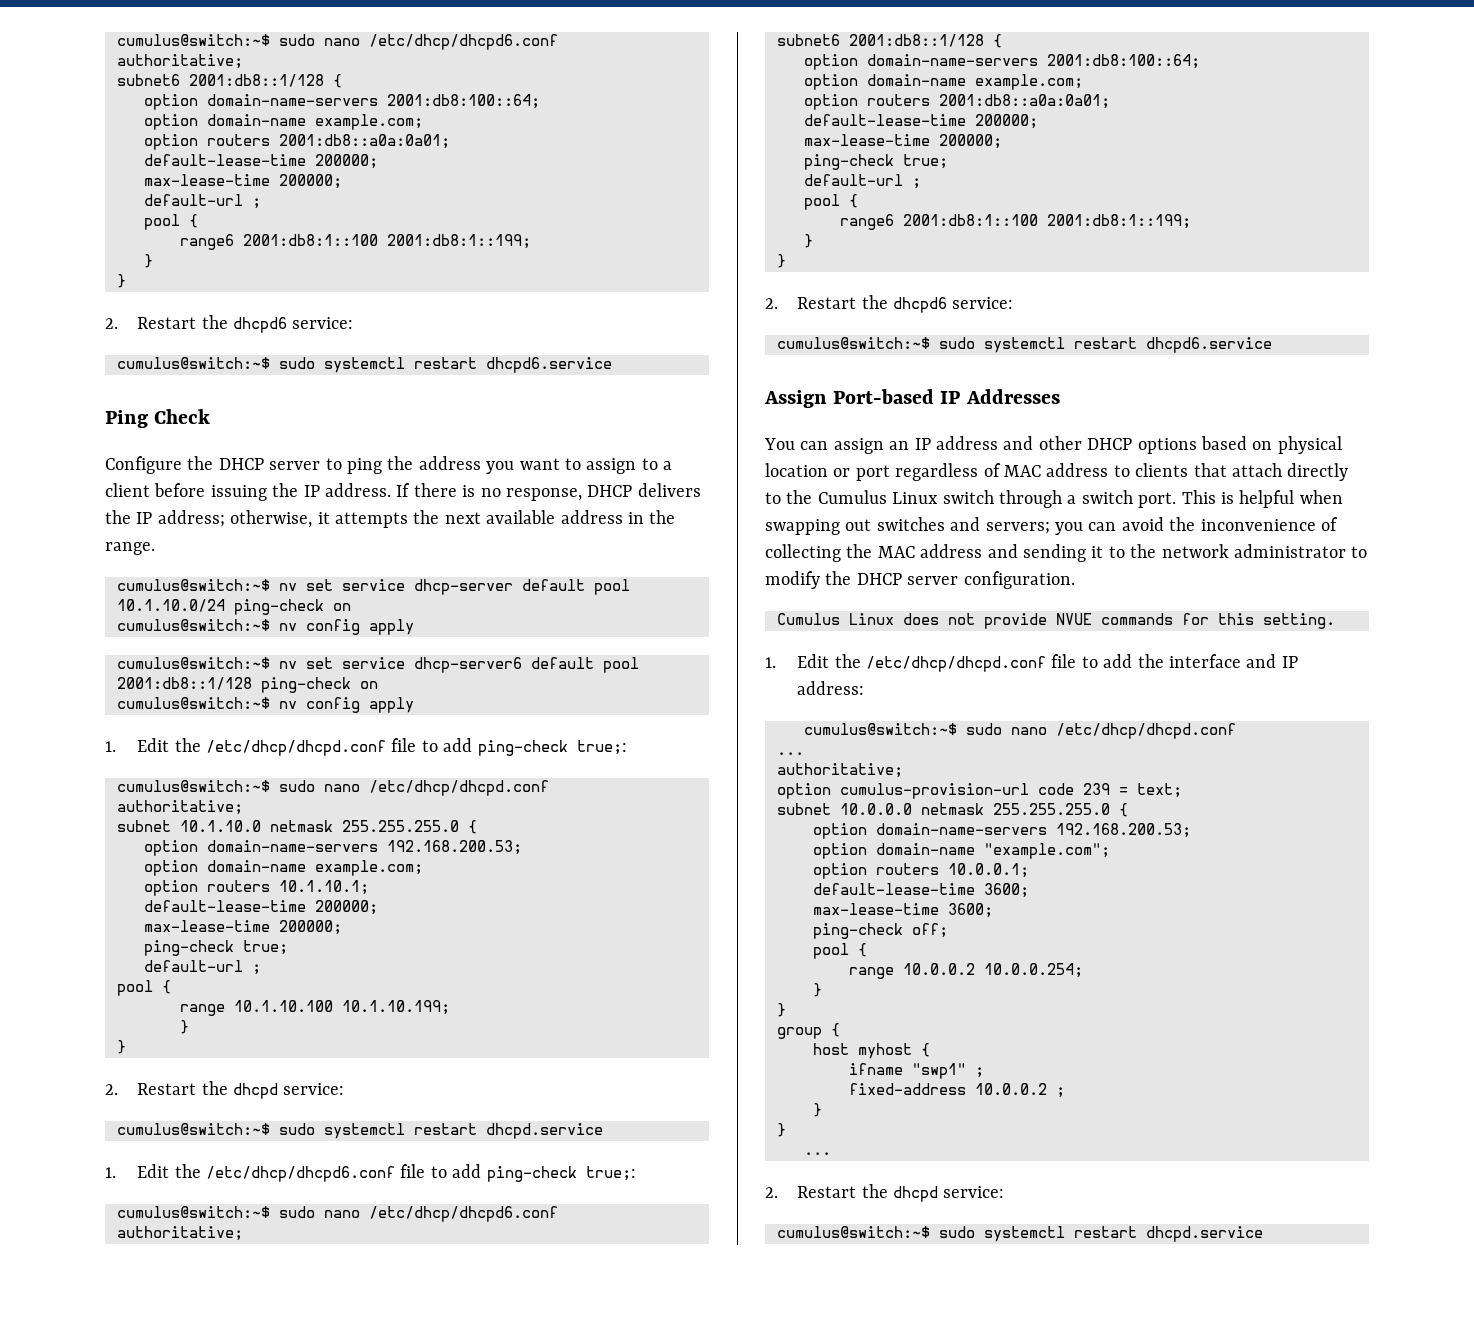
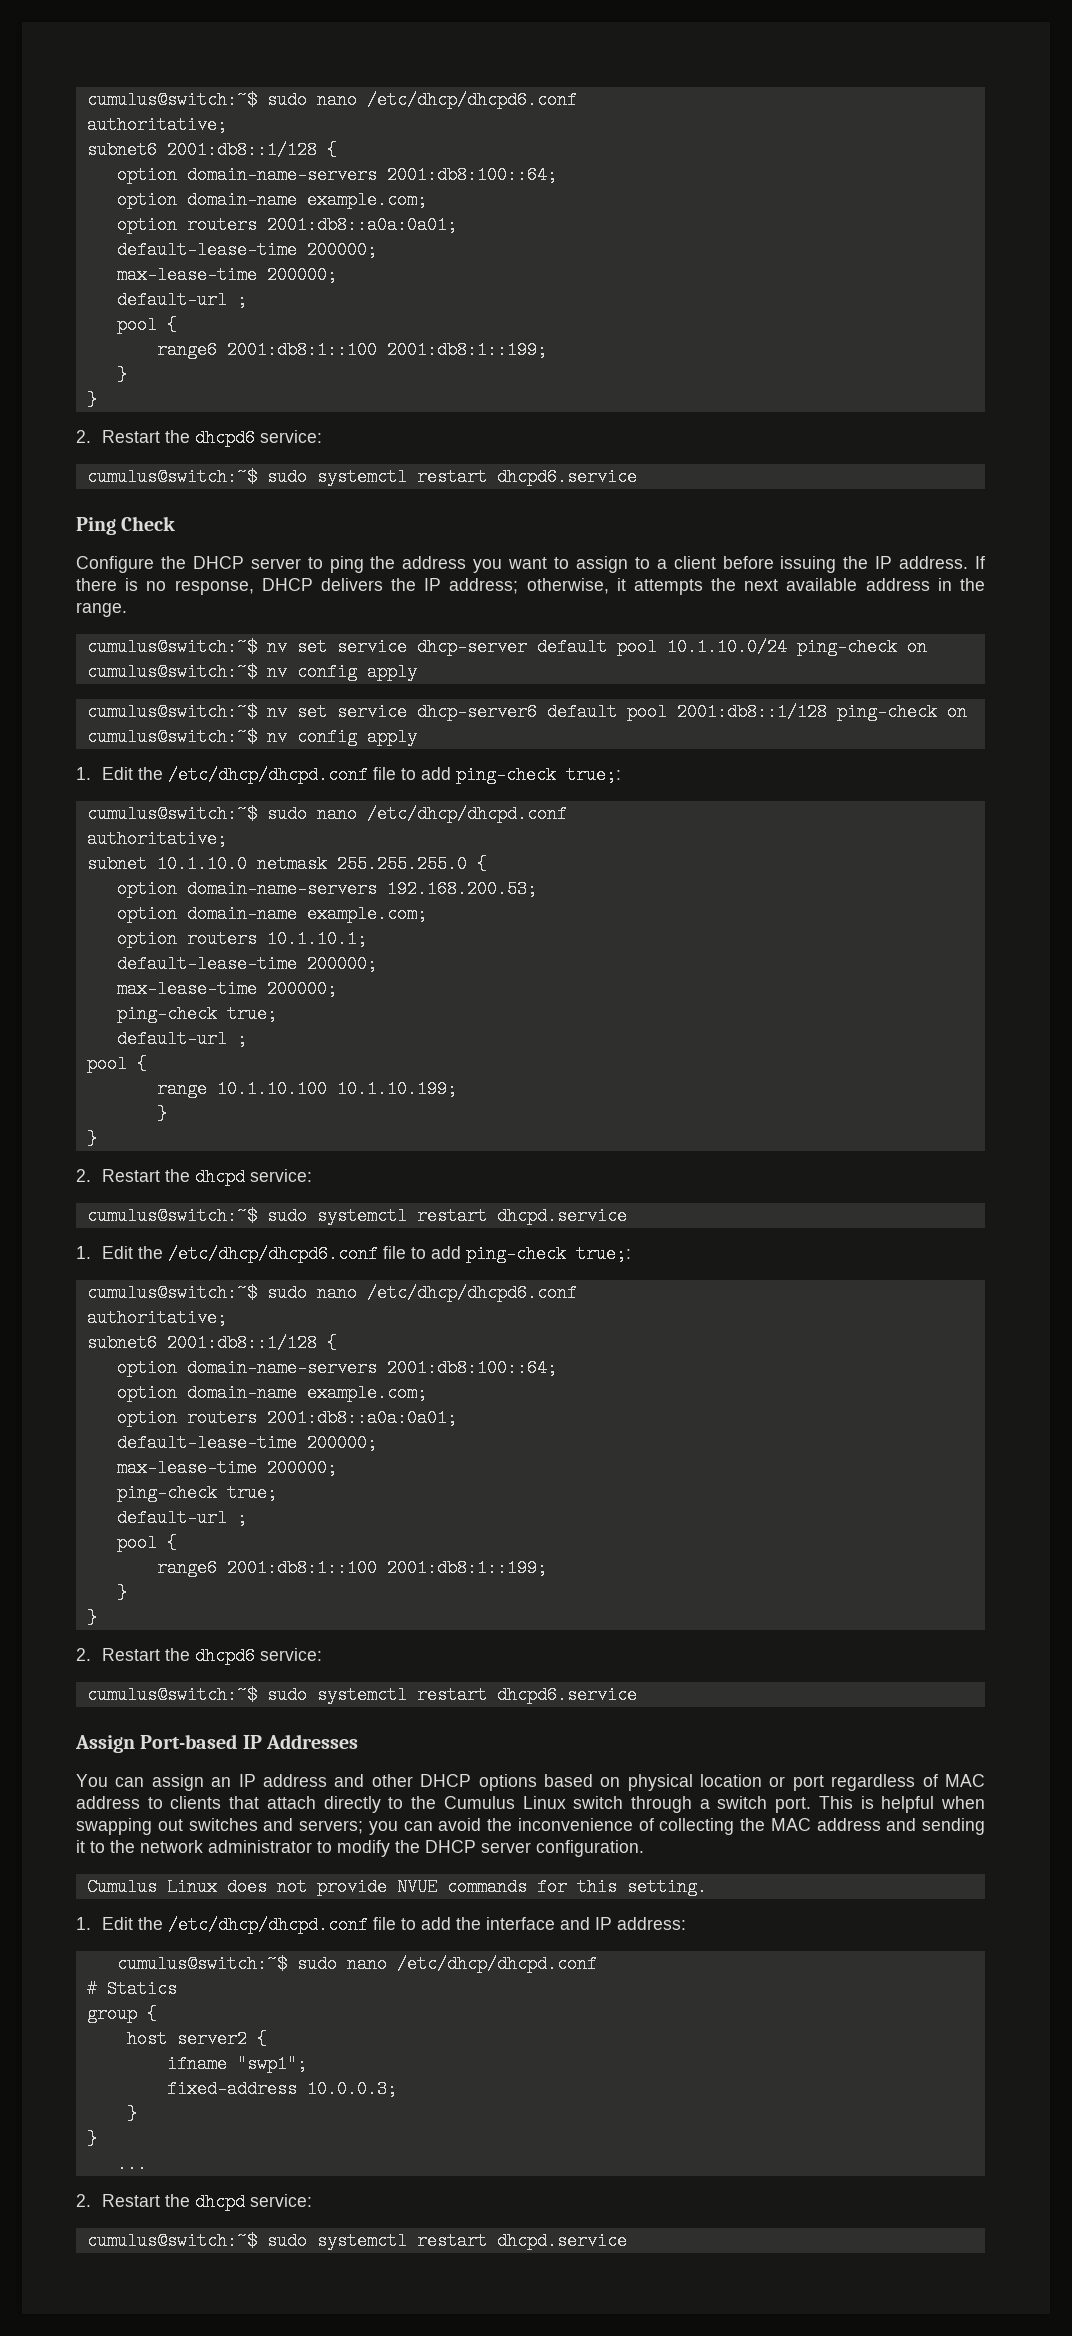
[777,752,804,755] [777,763,903,778] [777,783,1182,799] [777,803,1128,817] [813,823,1191,839] [813,843,1110,859] [813,863,1029,879] [813,883,1029,898] [813,903,993,918] [813,923,948,939] [813,943,867,959] [849,963,1083,979] [813,983,822,997] [777,1003,786,1017] ... // authoritative; // option cumulus-provision-url code 239 = text; // subnet 10.0.0.0 netmask 255.255.255.0 { // option domain-name-servers 192.168.200.53; // option domain-name "example.com"; // option routers 10.0.0.1; // default-lease-time 3600; // max-lease-time 3600; // ping-check off; // pool { // range 10.0.0.2 10.0.0.254; // } // } -> [86,1980,177,1998] # Statics
[858,1043,912,1059] myhost -> [176,2030,247,2048] server2
[912,1063,984,1079] "swp1" ; -> [236,2055,307,2073] "swp1";
[975,1083,1065,1098] 10.0.0.2 ; -> [306,2080,397,2098] 10.0.0.3;

